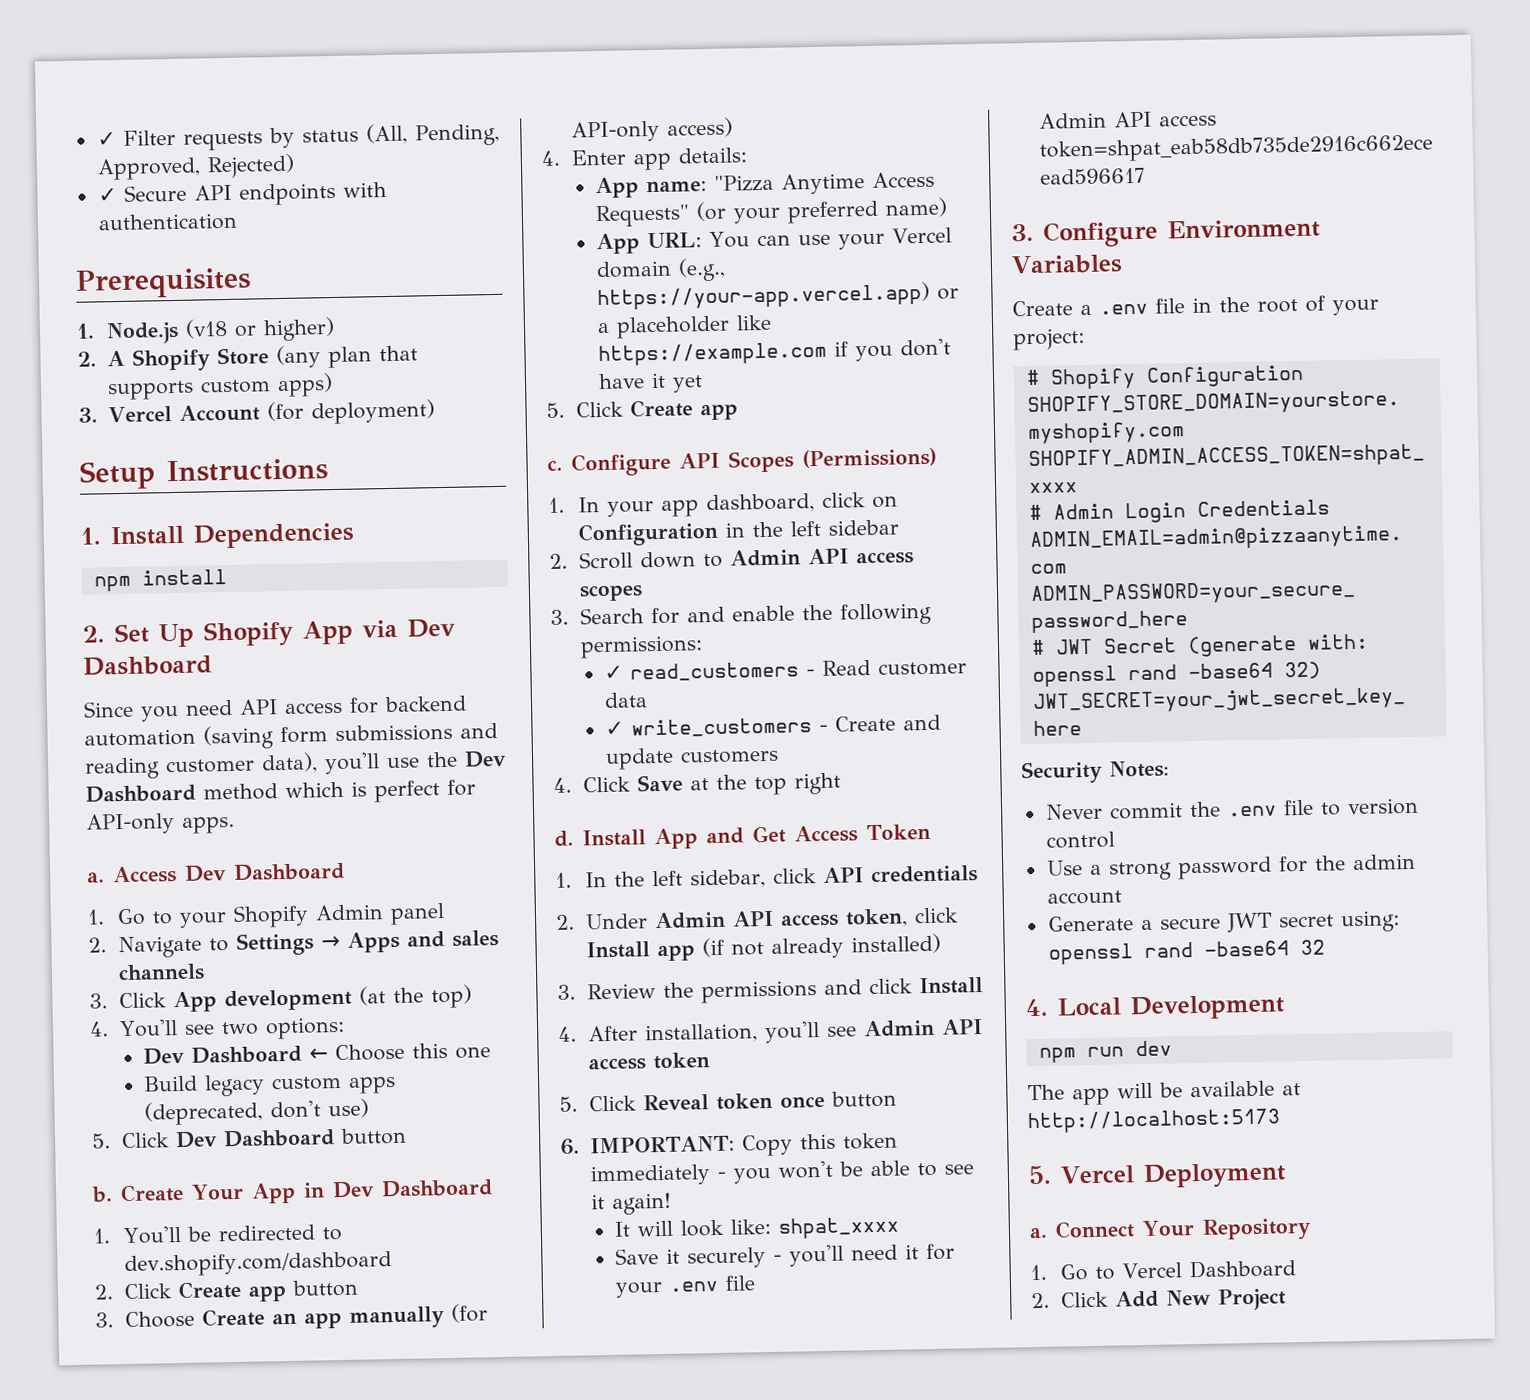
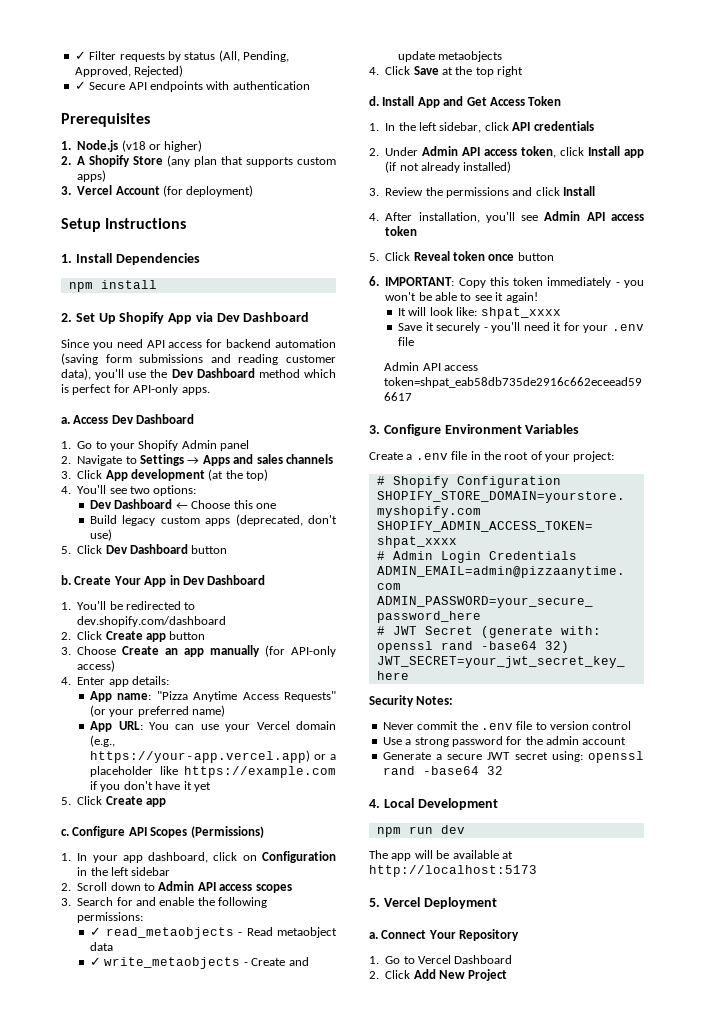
[630,661,800,682] read_customers -> [105,927,234,939] read_metaobjects
[878,661,968,676] customer -> [277,927,337,938] metaobject
[631,717,813,738] write_customers -> [104,957,241,969] write_metaobjects
[680,748,780,764] customers -> [438,51,503,62] metaobjects

